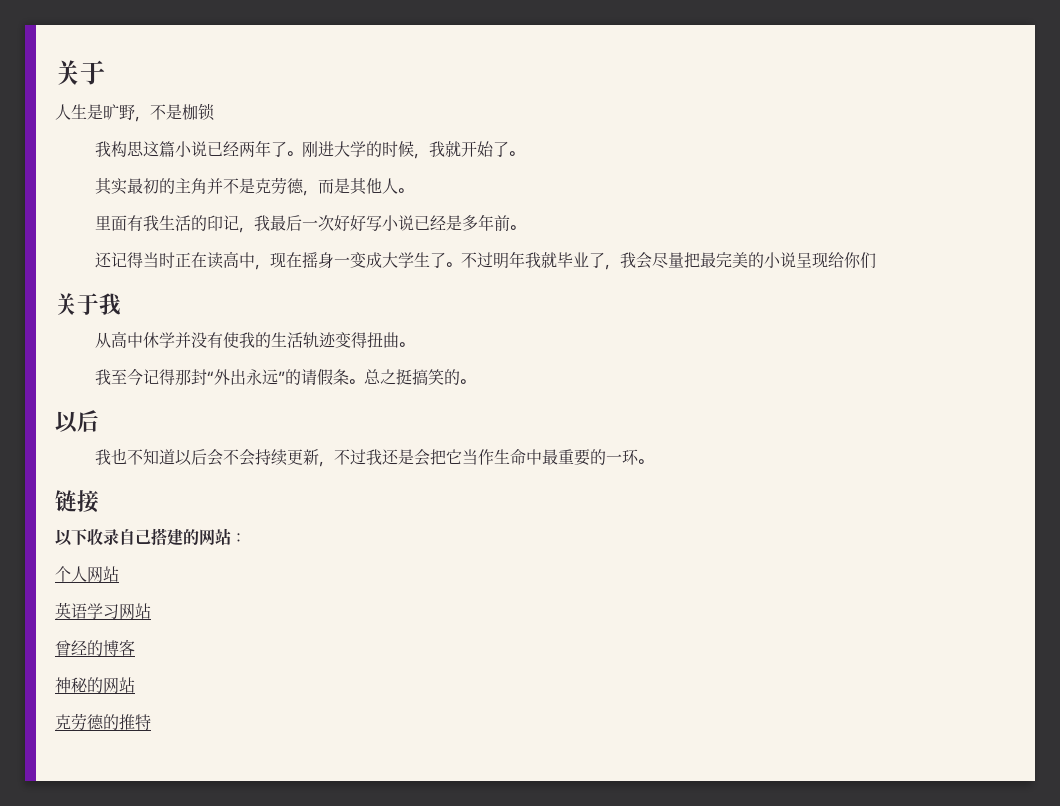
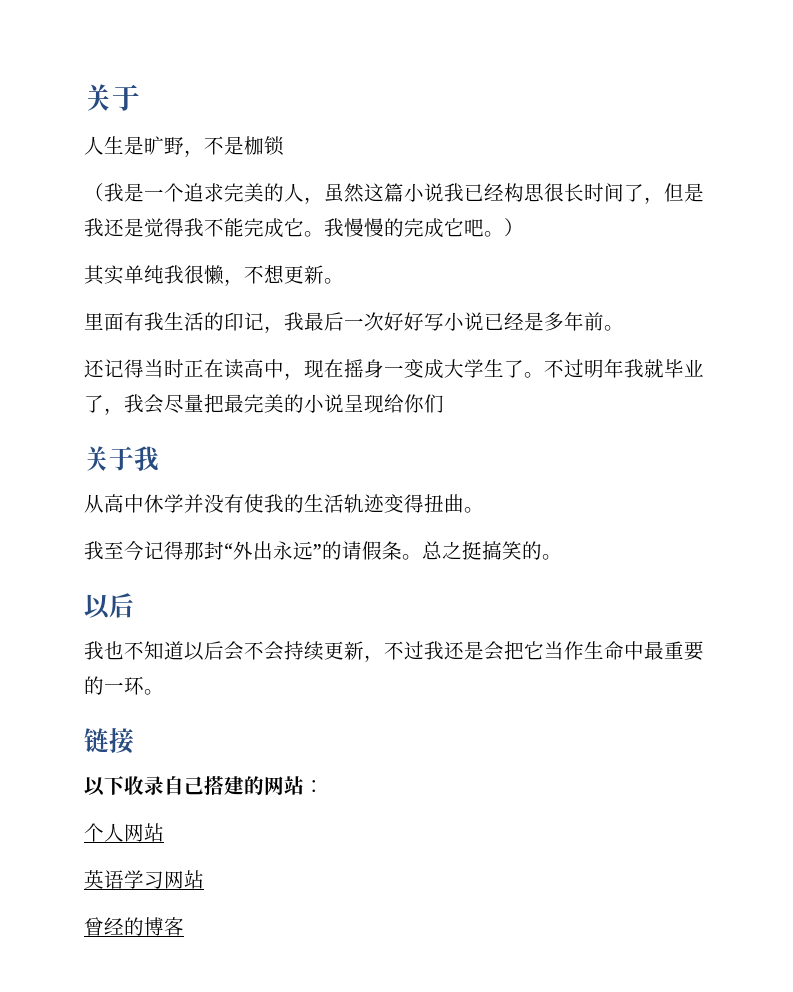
[95,140,525,159] 我构思这篇小说已经两年了。刚进大学的时候，我就开始了。 -> [84,183,704,204] [84,218,524,238] （我是一个追求完美的人，虽然这篇小说我已经构思很长时间了，但是我还是觉得我不能完成它。我慢慢的完成它吧。）
[127,177,399,196] 最初的主角并不是克劳德，而是其他人 -> [124,264,324,286] 单纯我很懒，不想更新
[55,677,135,694] [55,713,151,731] // 神秘的网站 // 克劳德的推特 -> (184, 926) none

